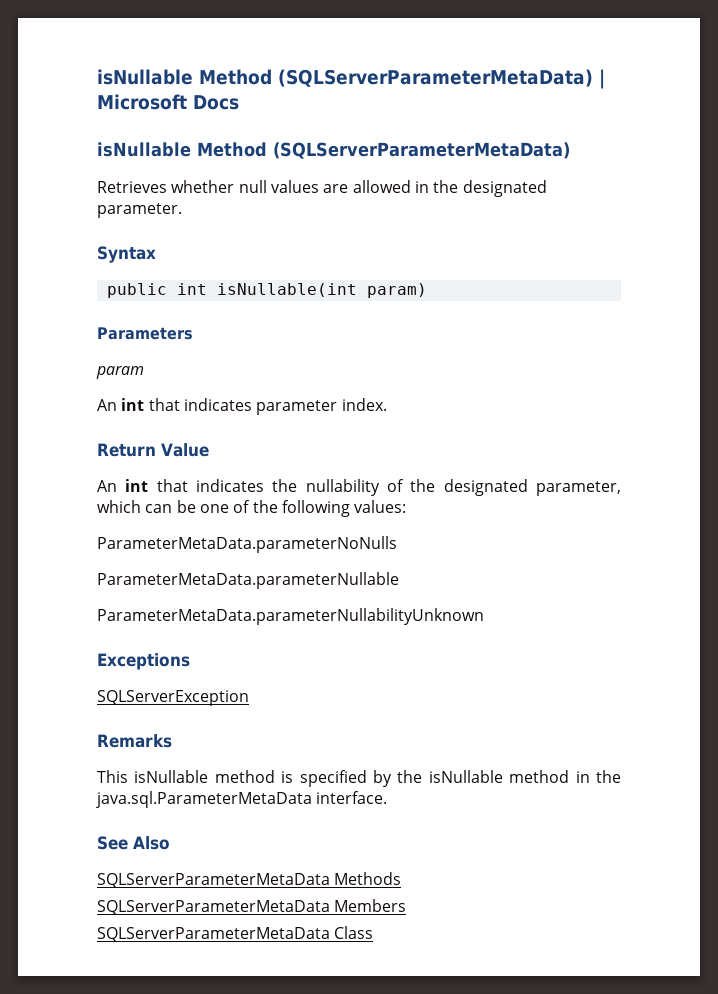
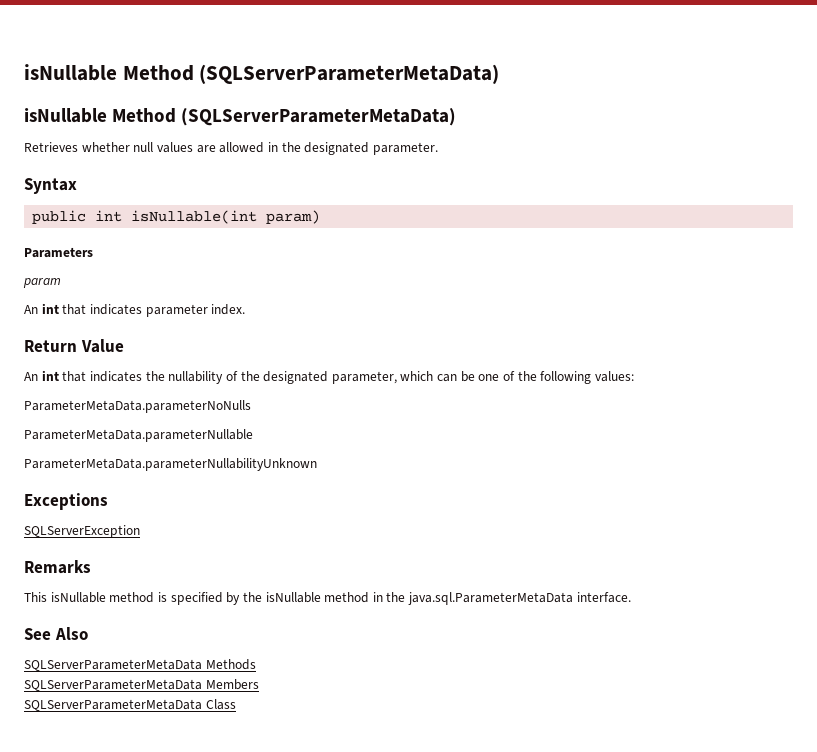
[97,69,605,89] [97,94,239,110] isNullable Method (SQLServerParameterMetaData) | Microsoft Docs -> [24,64,500,84] isNullable Method (SQLServerParameterMetaData)

